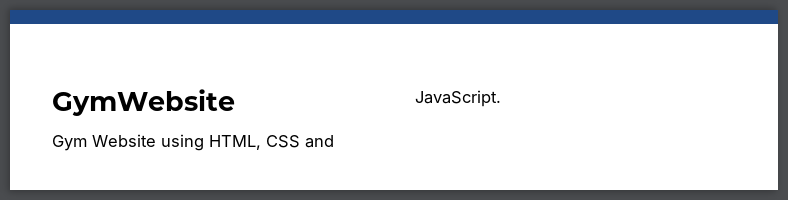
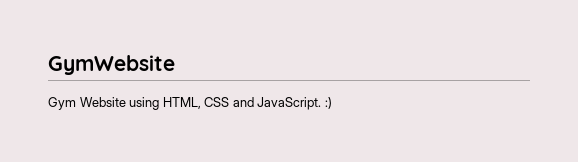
(501, 98) none -> [324,97,332,109] :)

